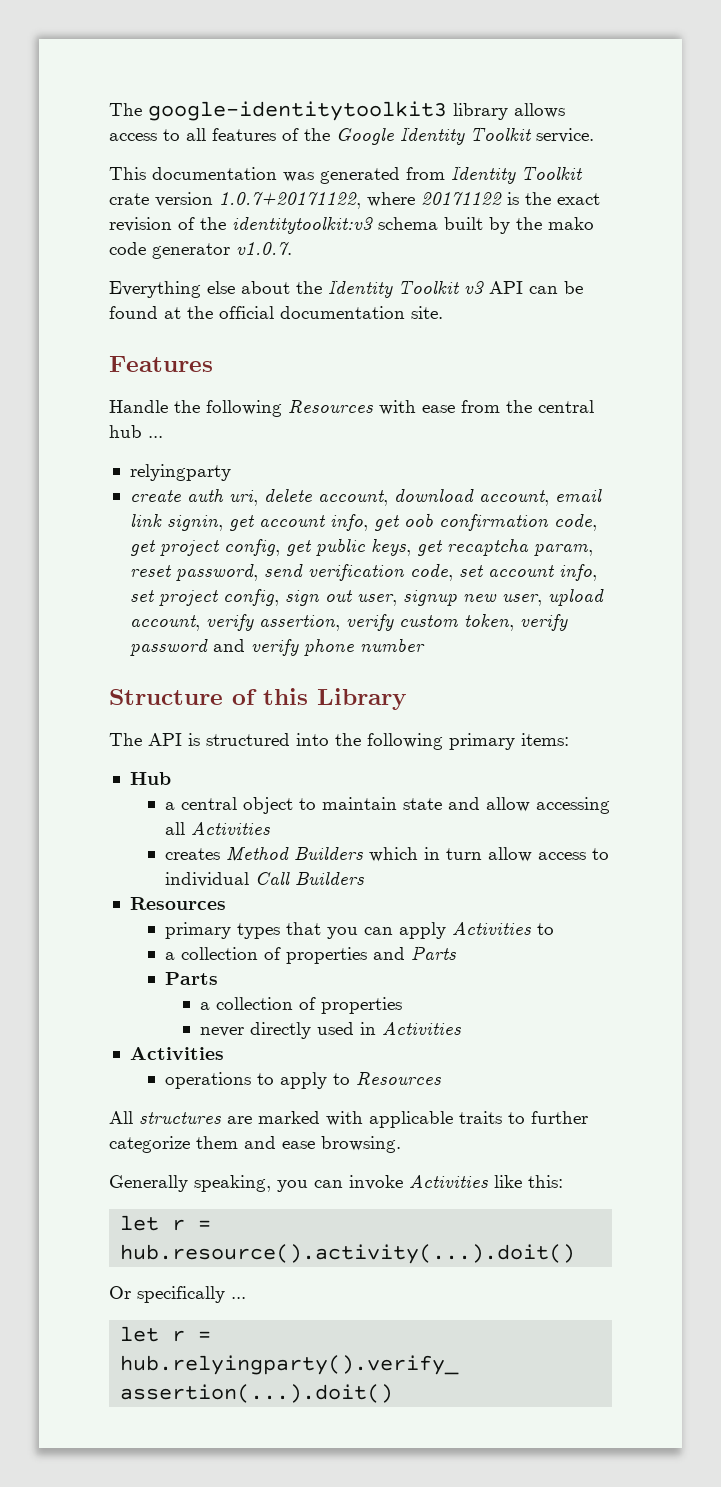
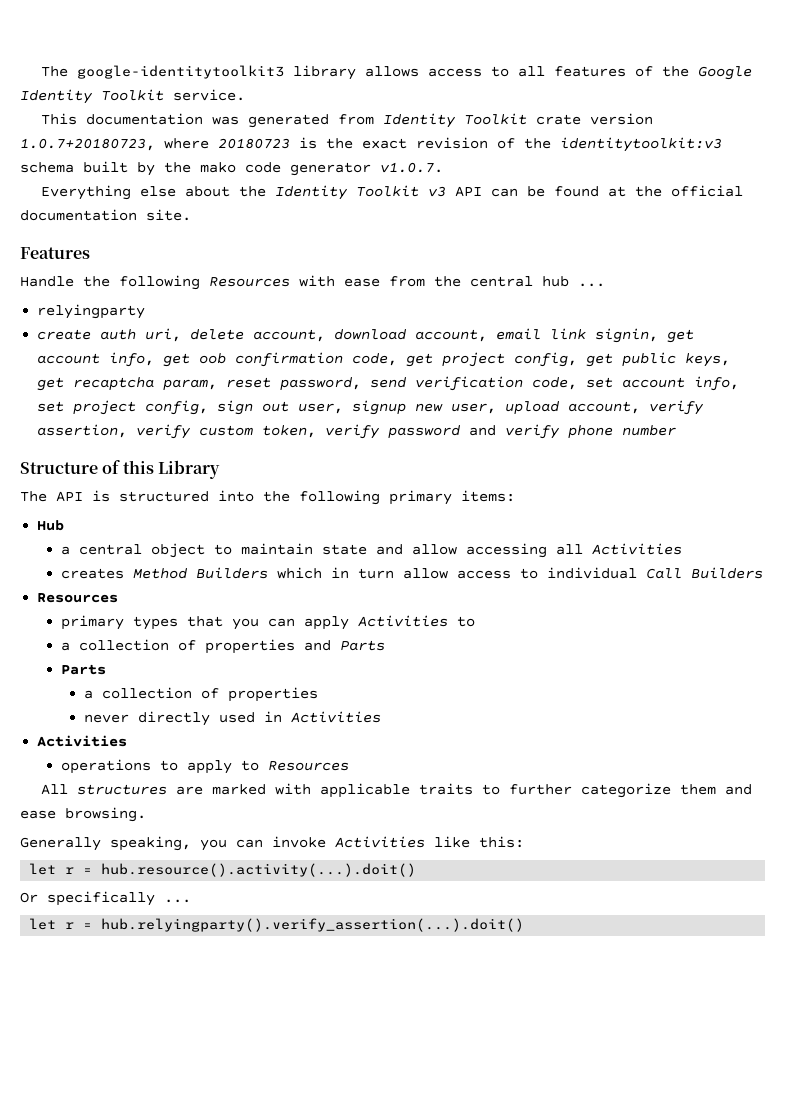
[219,192,502,209] 1.0.7+20171122, where 20171122 -> [20,138,290,151] 1.0.7+20180723, where 20180723

